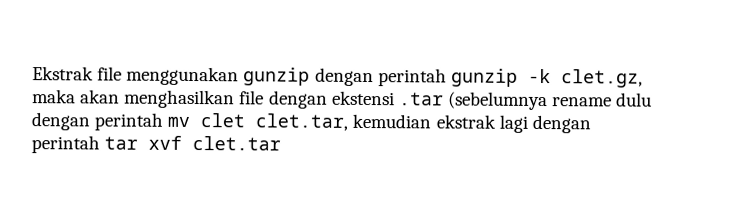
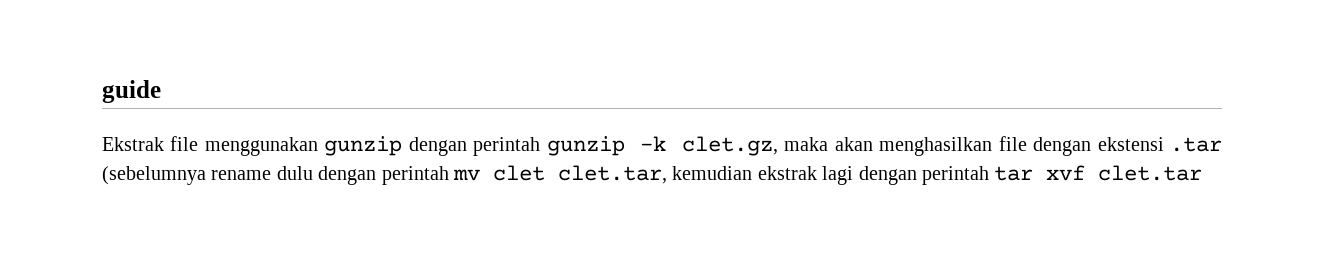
(32, 73) none -> [102,80,161,103] guide //

